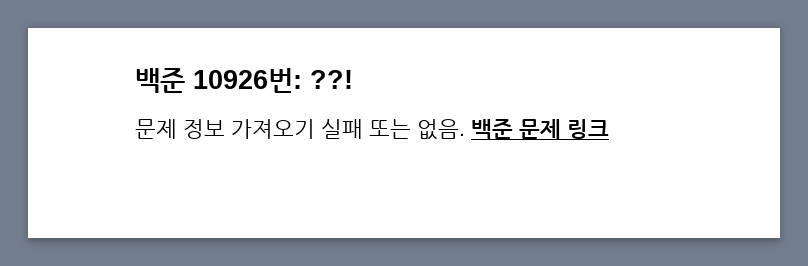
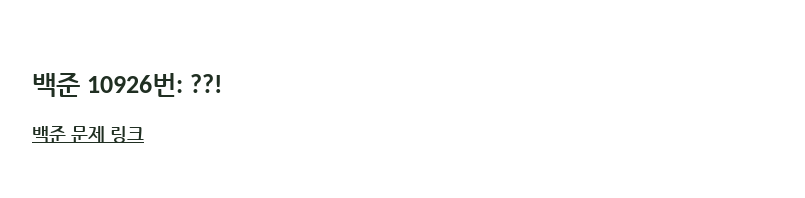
[135,119,465,140] 문제 정보 가져오기 실패 또는 없음. -> (222, 83) none

